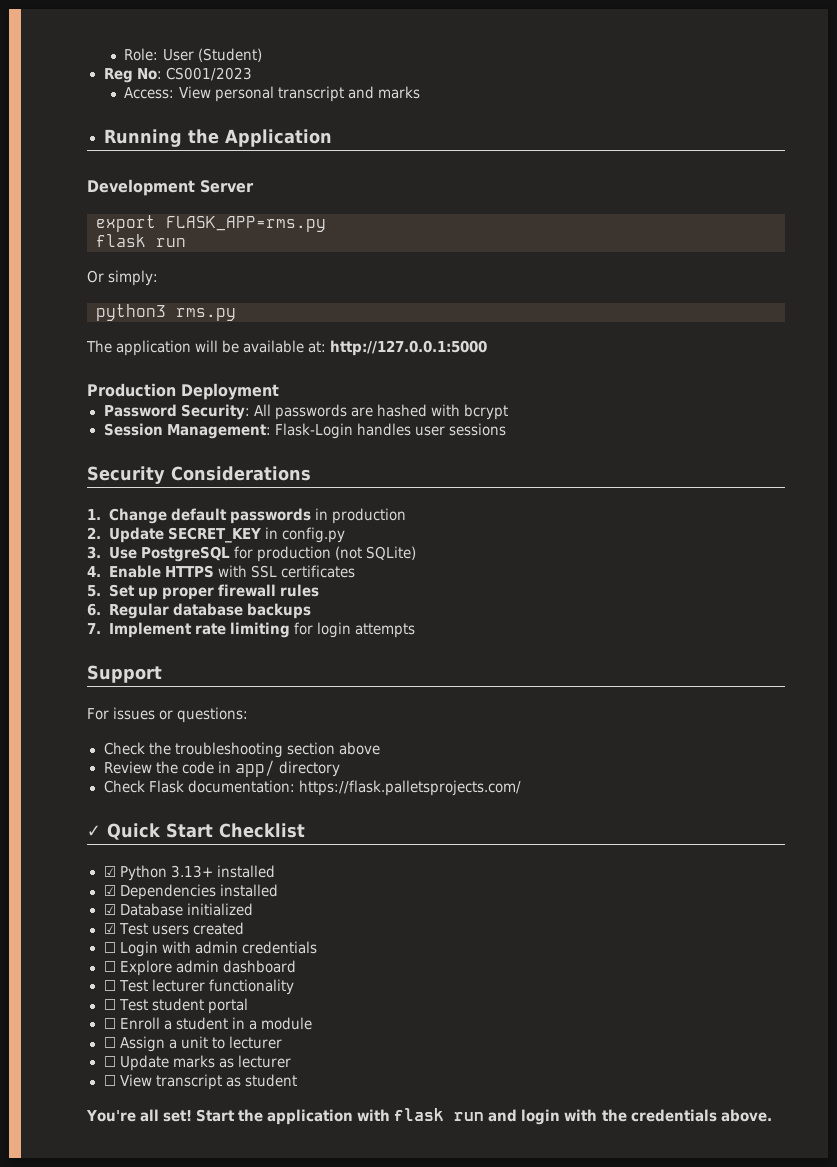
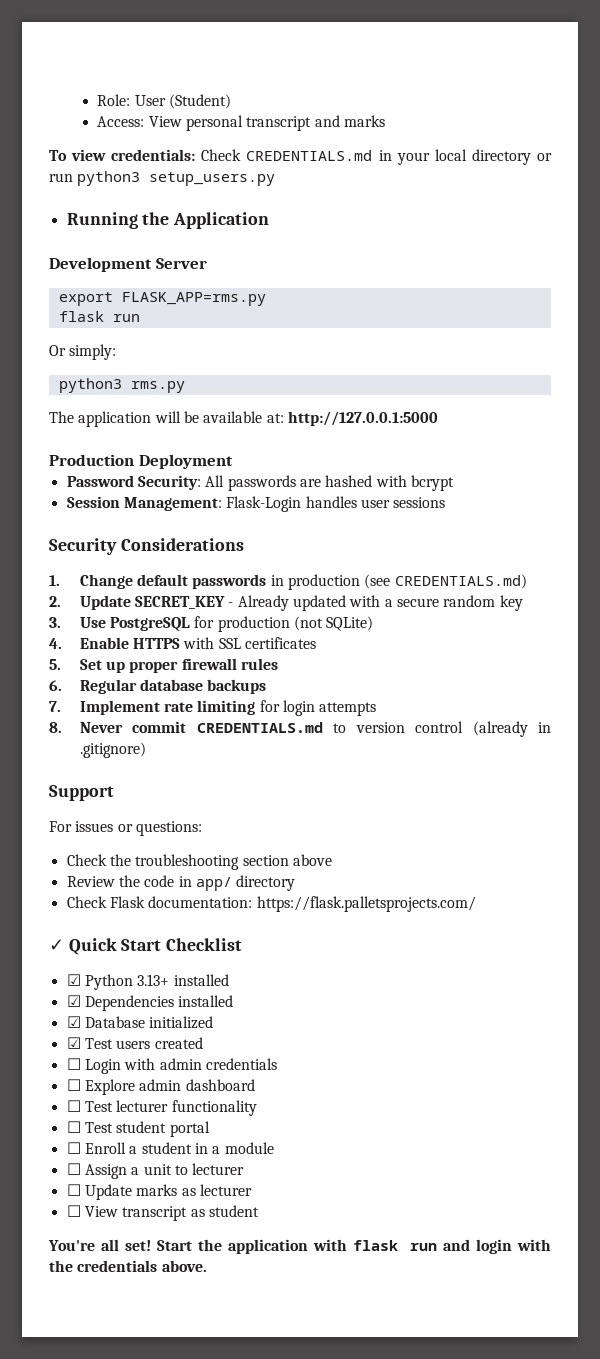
[103,67,252,83] // Reg No: CS001/2023 -> (231, 101) none
(420, 92) none -> [49,149,552,165] [49,171,276,186] // To view credentials: Check CREDENTIALS.md in your local directory or run python3 setup_users.py
(406, 516) none -> [364,574,527,589] (see CREDENTIALS.md)
[264,527,345,543] in config.py -> [228,595,523,611] - Already updated with a secure random key
(415, 630) none -> [49,721,551,737] [79,742,146,758] // 8. Never commit CREDENTIALS.md to version control (already in .gitignore)

